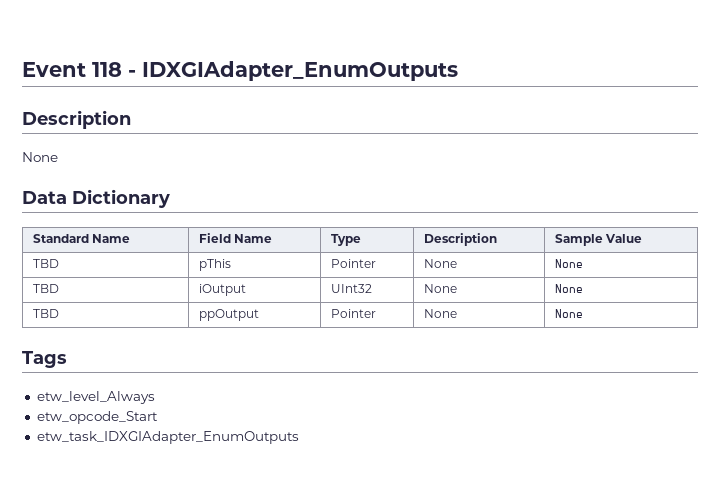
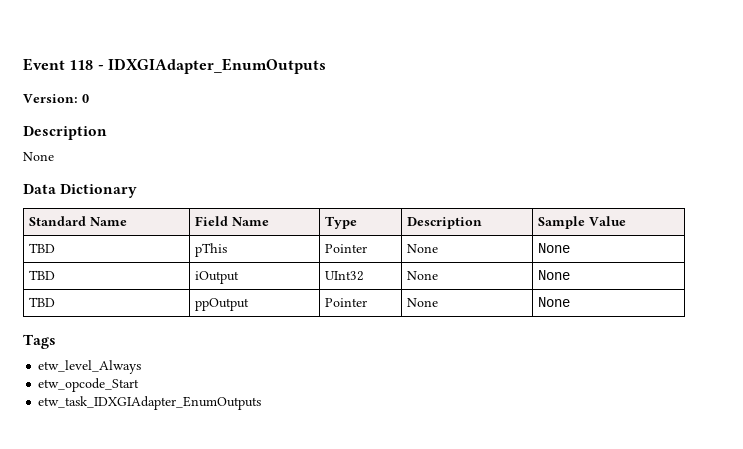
(458, 71) none -> [23,94,89,103] // Version: 0

